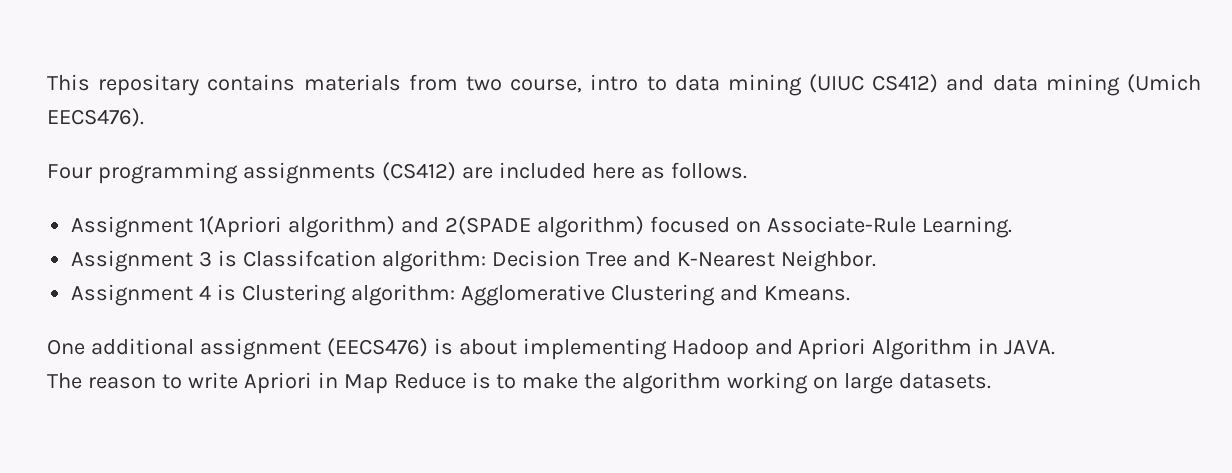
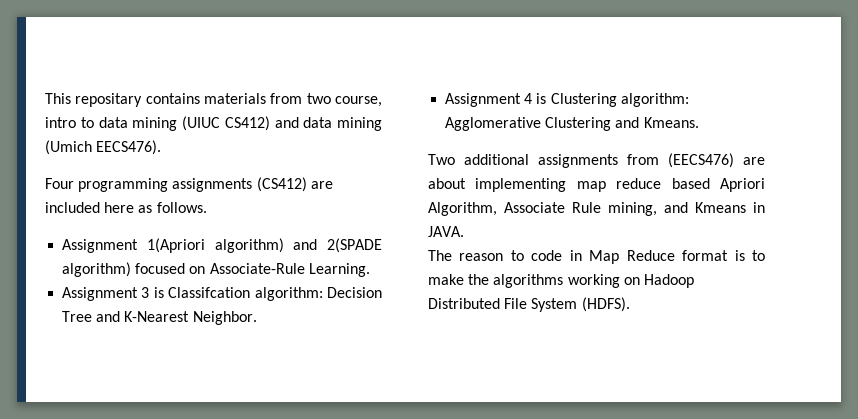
[47,338,973,360] One additional assignment (EECS476) is about implementing Hadoop and Apriori Algorithm -> [428,153,765,168] [428,178,765,192] [428,202,746,216] Two additional assignments from (EECS476) are about implementing map reduce based Apriori Algorithm, Associate Rule mining, and Kmeans
[187,372,312,394] write Apriori -> [531,250,563,261] code
(466, 381) none -> [682,250,729,261] format
[622,372,722,394] algorithm -> [493,274,564,288] algorithms
[844,373,992,394] large datasets. -> [643,274,694,288] [428,297,630,312] Hadoop Distributed File System (HDFS).

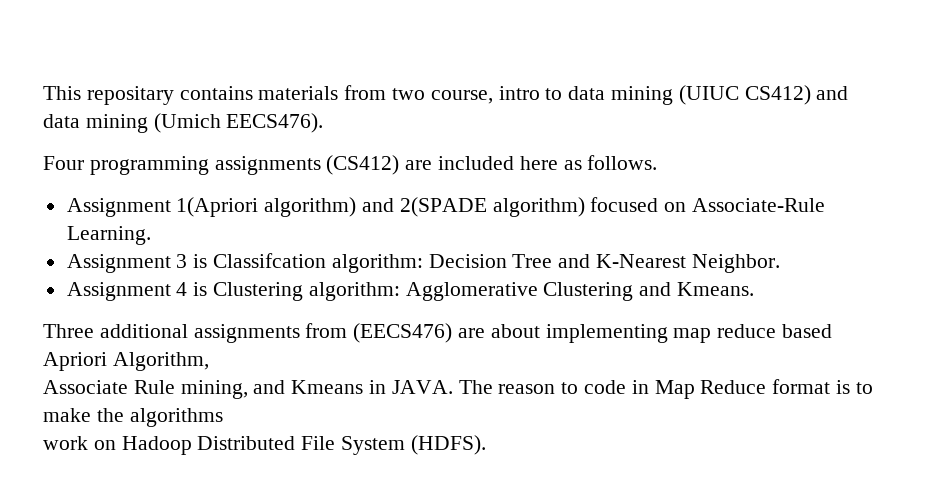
[428,154,455,165] Two -> [43,324,94,338] Three
(497, 209) none -> (209, 361) //
(464, 231) // -> (453, 387) none
[567,274,620,288] working -> [43,436,88,450] // work

